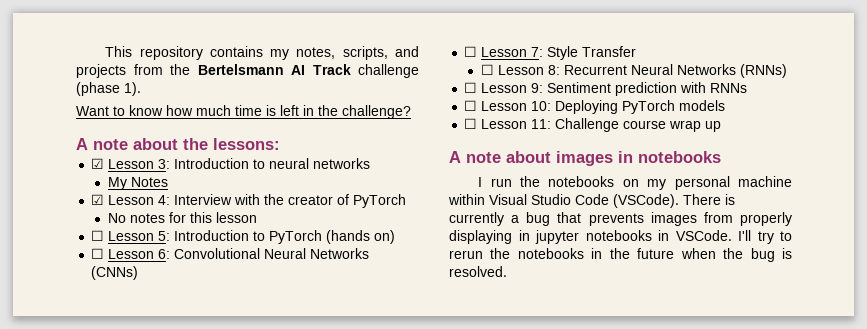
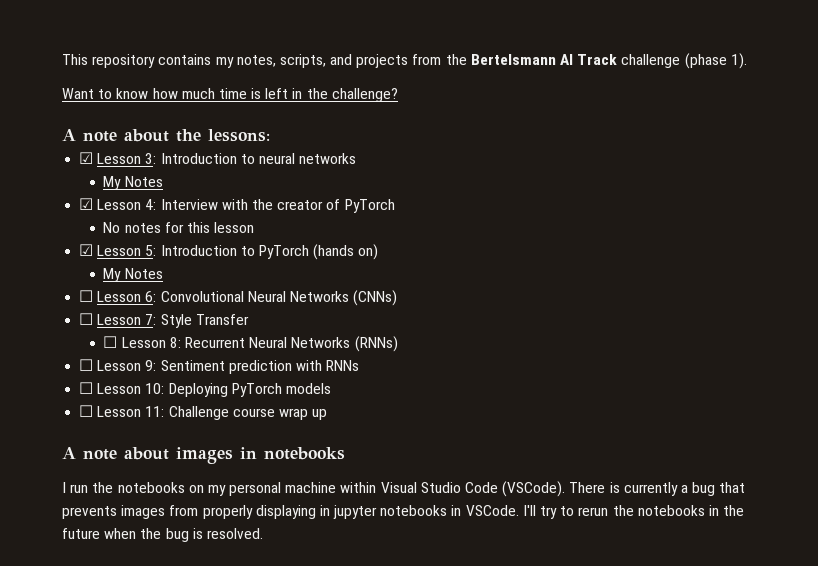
[91,230,105,241] ☐ -> [79,244,94,256] ☑
(396, 237) none -> [103,268,163,282] // My Notes

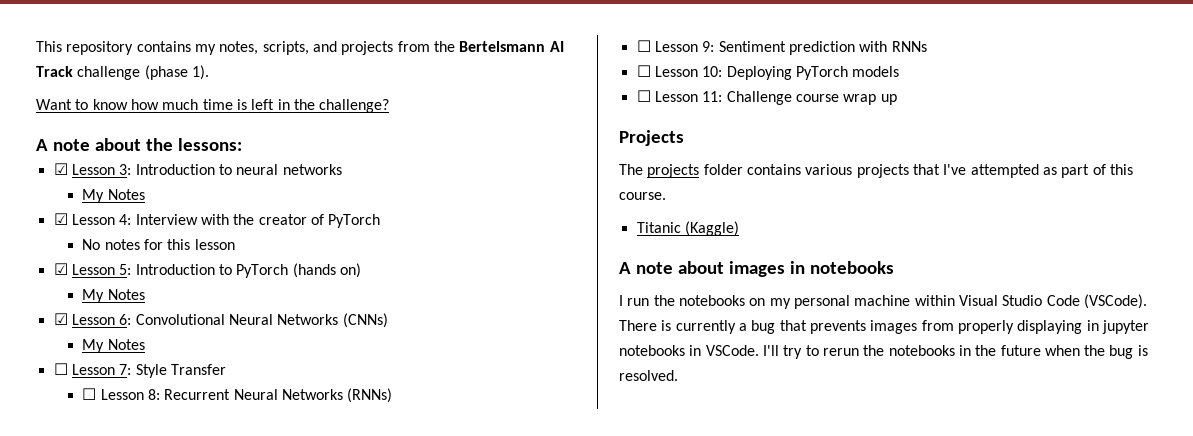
[79,290,94,302] ☐ -> [53,313,68,325] ☑
(398, 298) none -> [82,339,145,353] // My Notes
(328, 414) none -> [619,130,684,146] [619,164,1133,178] [619,192,666,200] [636,221,739,236] // Projects // The projects folder contains various projects that I've attempted as part of this course. // Titanic (Kaggle)

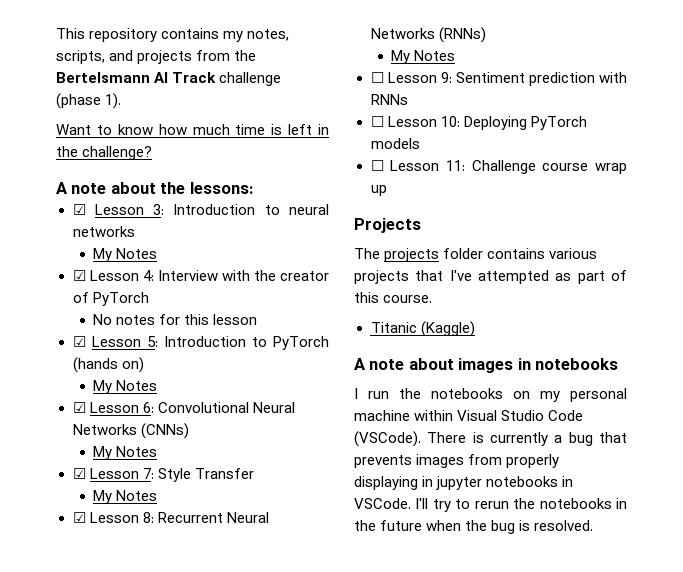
[53,363,68,375] ☐ -> [72,468,86,479] ☑
[82,388,97,400] ☐ -> [93,490,158,504] [72,512,86,523] My Notes // ☑
(393, 395) none -> [391,50,456,64] // My Notes

